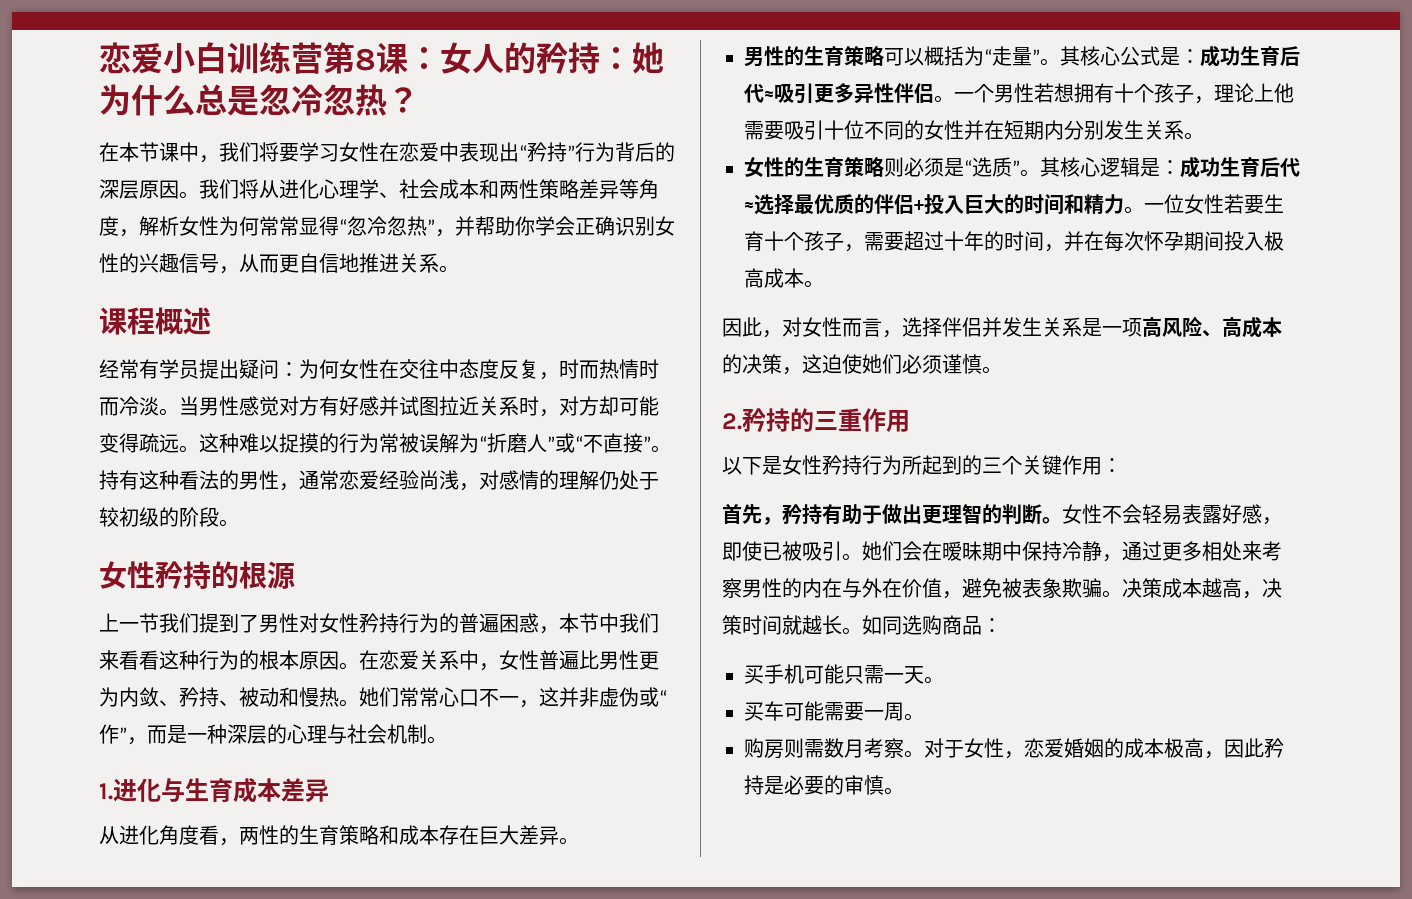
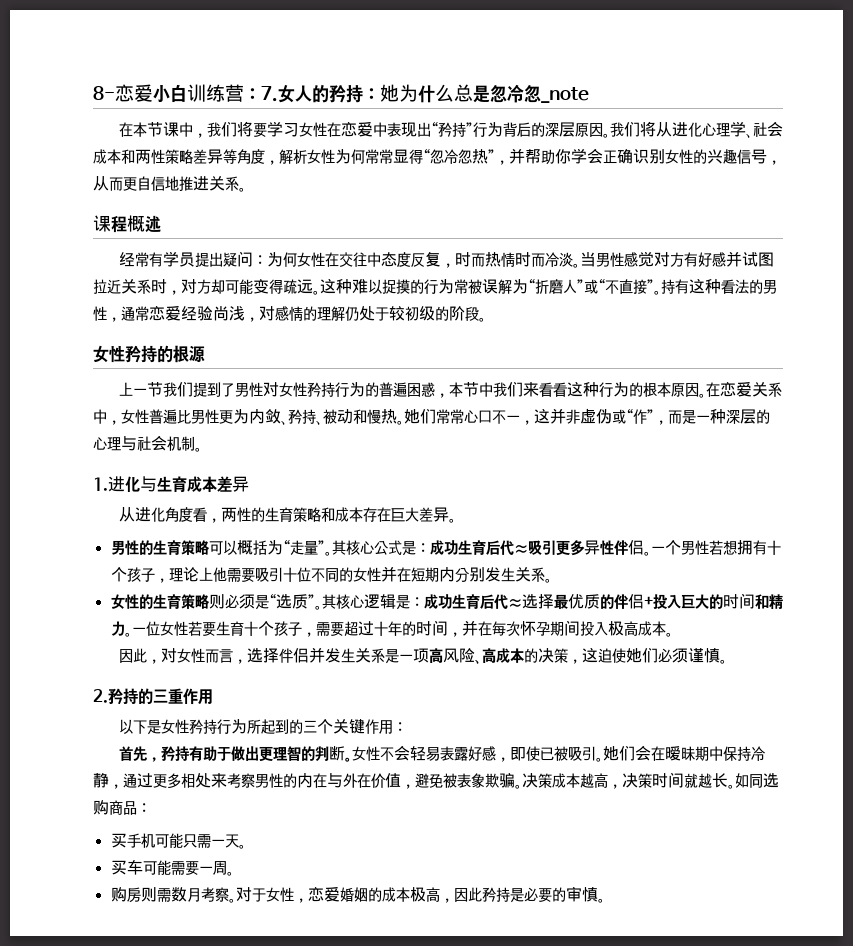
(99, 58) none -> [93,86,115,100] 8-
[323,42,440,74] 第8课： -> [244,86,278,102] ：7.
[355,84,419,116] 热？ -> [541,87,589,103] _note

